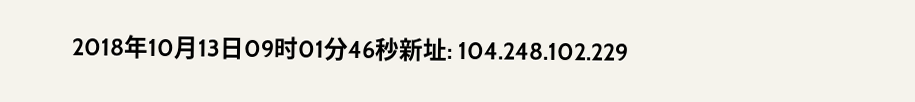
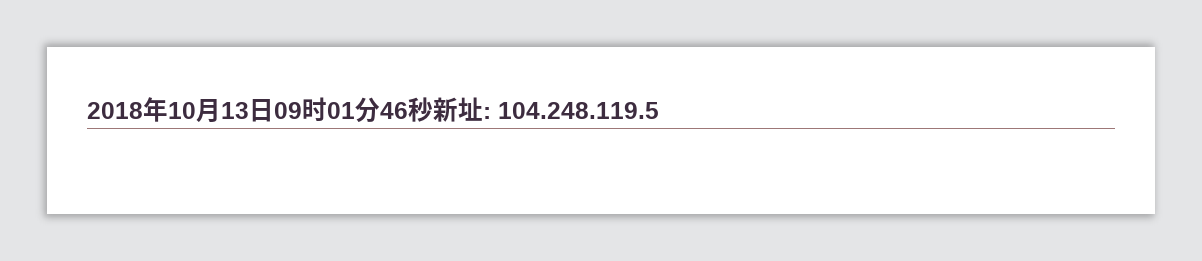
[457,42,630,61] 104.248.102.229 -> [498,102,659,119] 104.248.119.5

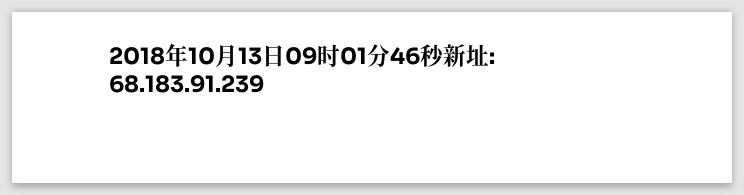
[498,102,659,119] 104.248.119.5 -> [109,75,264,93] 68.183.91.239

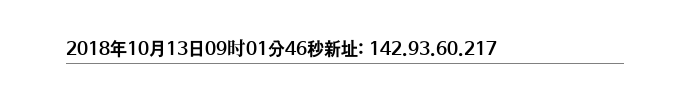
[109,75,264,93] 68.183.91.239 -> [368,41,497,57] 142.93.60.217

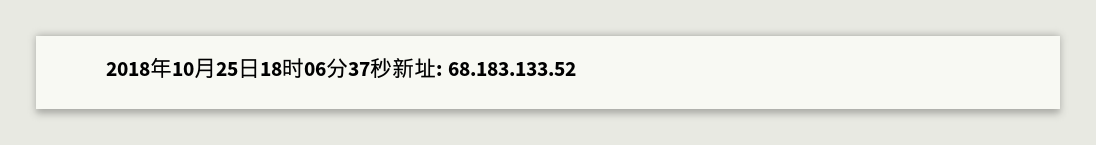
[166,39,307,58] 13日09时01分46 -> [216,58,370,78] 25日18时06分37
[368,41,497,57] 142.93.60.217 -> [447,62,576,76] 68.183.133.52

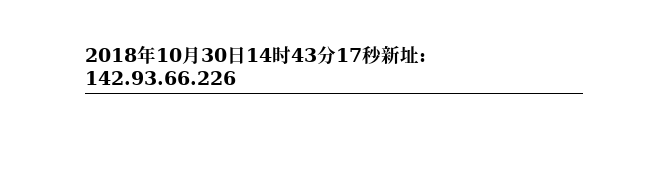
[216,58,370,78] 25日18时06分37 -> [201,46,362,65] 30日14时43分17
[447,62,576,76] 68.183.133.52 -> [85,71,236,85] 142.93.66.226

